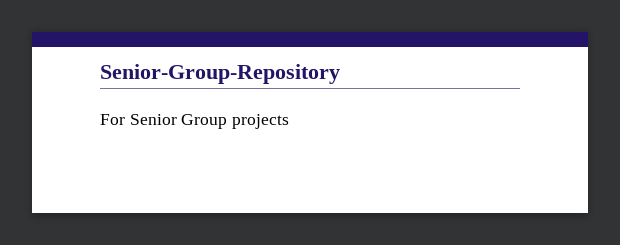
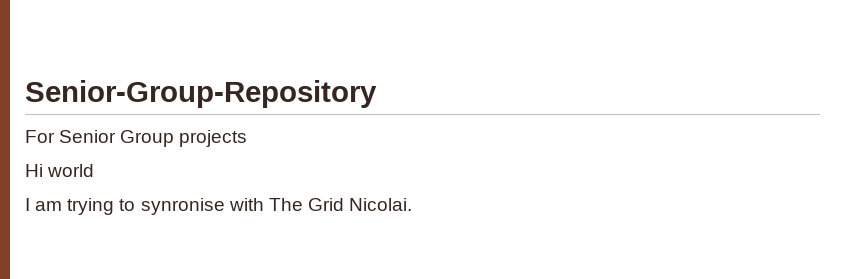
(290, 121) none -> [25,164,95,177] [25,198,413,215] // Hi world // I am trying to synronise with The Grid Nicolai.

